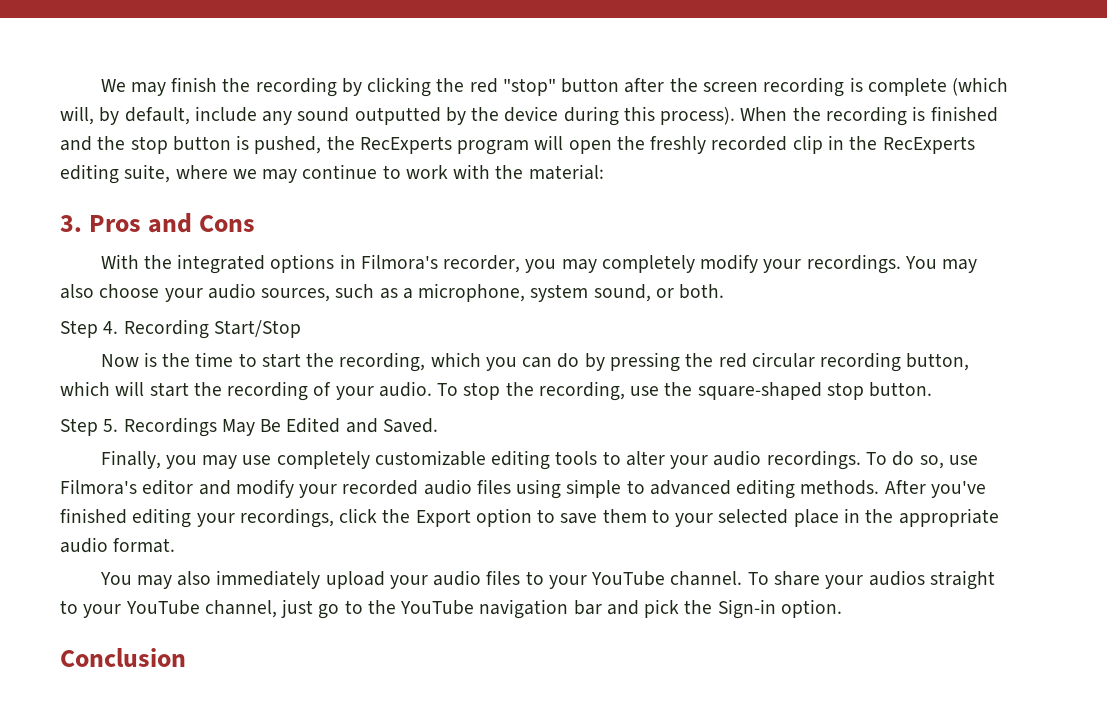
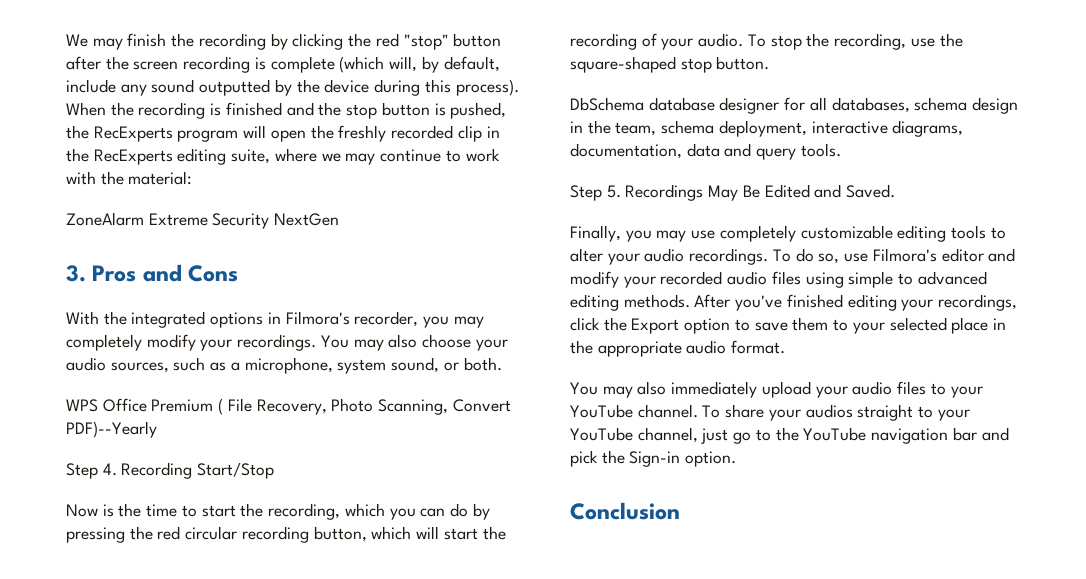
(604, 172) none -> [66,212,340,229] // ZoneAlarm Extreme Security NextGen
(725, 291) none -> [66,398,511,415] [66,421,157,438] // WPS Office Premium ( File Recovery, Photo Scanning, Convert PDF)--Yearly
(933, 389) none -> [570,97,1019,114] [570,120,964,137] [570,143,841,160] // DbSchema database designer for all databases, schema design in the team, schema deployment, interactive diagrams, documentation, data and query tools.

